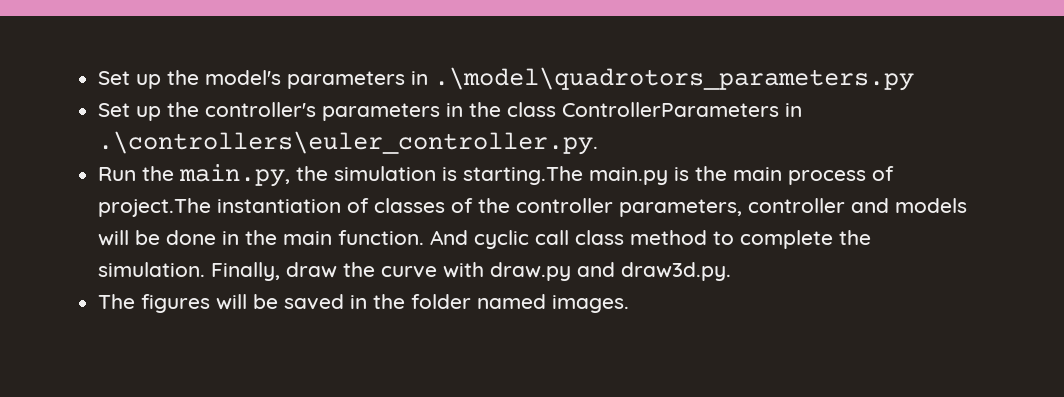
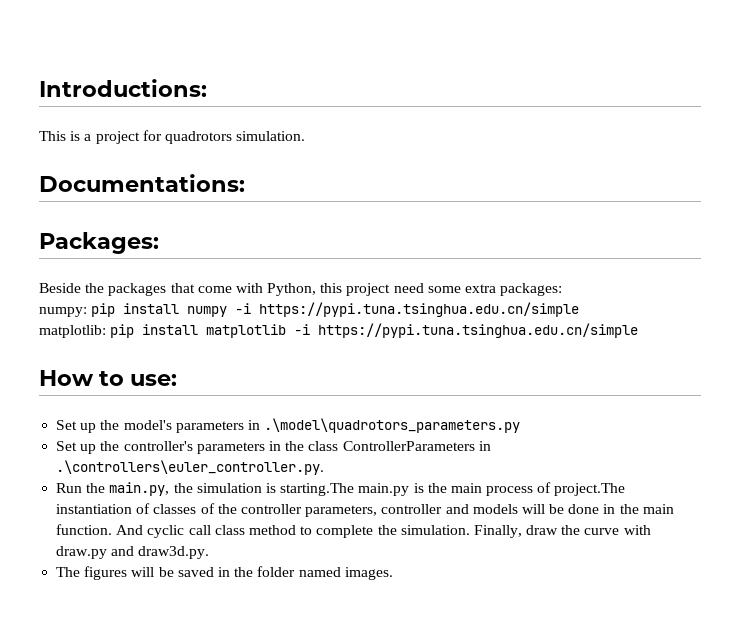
(98, 78) none -> [39,79,207,97] [39,130,306,144] [39,174,245,192] [39,232,159,254] [39,283,563,296] [39,302,580,317] [39,323,639,338] [39,370,178,386] Introductions: // This is a project for quadrotors simulation. // Documentations: // Packages: // Beside the packages that come with Python, this project need some extra packages: // numpy: pip install numpy -i https://pypi.tuna.tsinghua.edu.cn/simple // matplotlib: pip install matplotlib -i https://pypi.tuna.tsinghua.edu.cn/simple // How to use: //

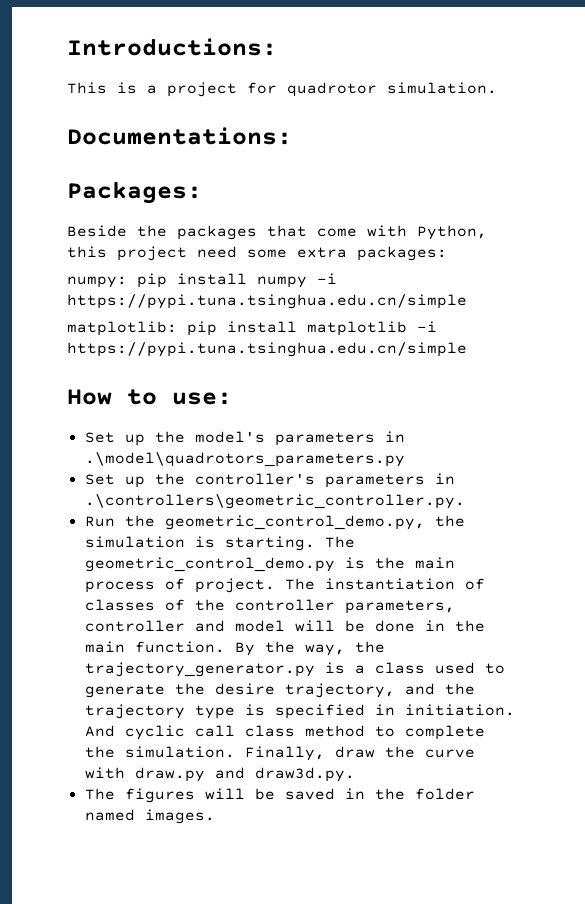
[164,131,232,144] quadrotors -> [287,82,377,97] quadrotor
[285,441,491,451] [56,460,325,475] the class ControllerParameters in .\controllers\euler_controller.py. -> [84,494,465,509] .\controllers\geometric_controller.py.
[109,482,170,496] main.py, -> [164,515,425,530] geometric_control_demo.py,
[280,483,410,496] starting.The main.py -> [224,536,355,551] [84,557,335,572] starting. The geometric_control_demo.py
[554,483,626,496] project.The -> [194,578,315,593] project. The
[472,504,518,514] models -> [234,620,285,632] model
(113, 529) none -> [234,641,385,656] [84,662,505,677] [84,683,475,698] [84,704,515,719] By the way, the trajectory_generator.py is a class used to generate the desire trajectory, and the trajectory type is specified in initiation.

